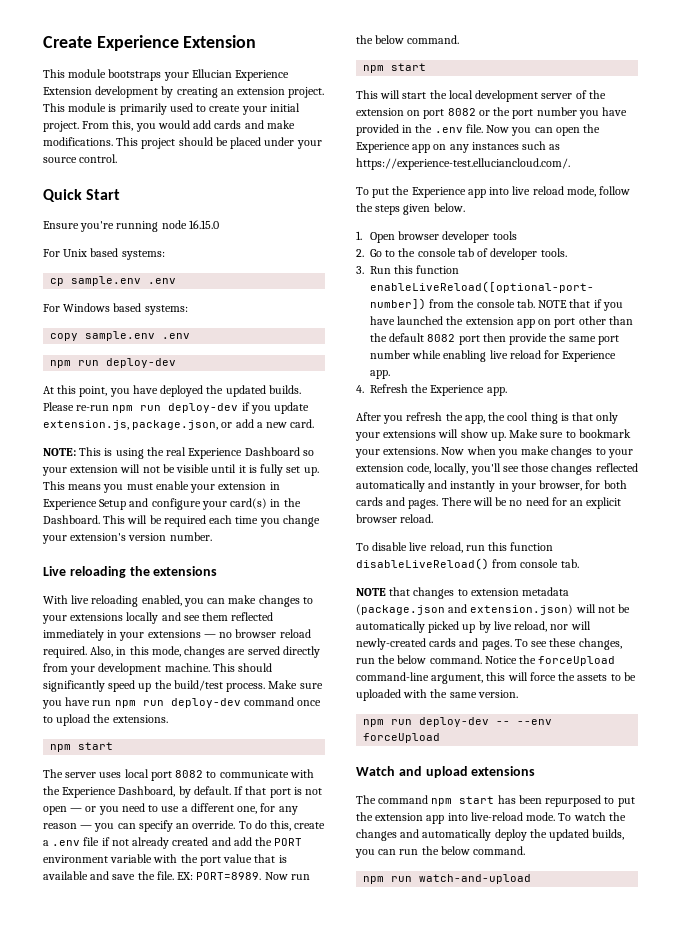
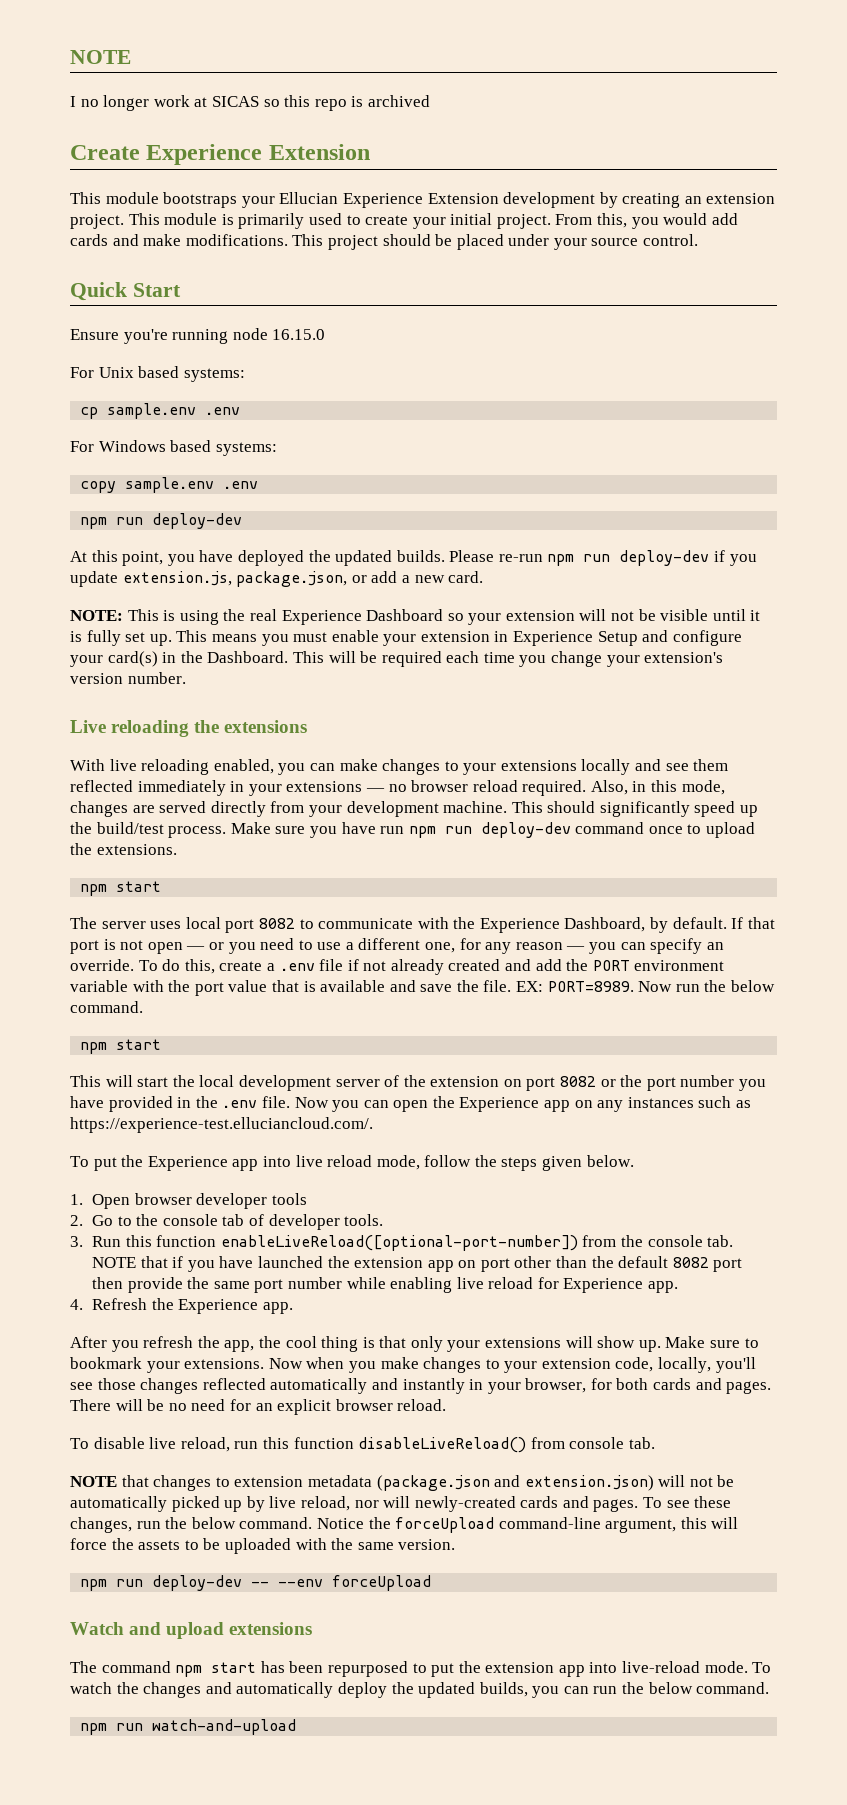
(43, 42) none -> [70,50,131,64] [70,95,430,111] NOTE // I no longer work at SICAS so this repo is archived //

